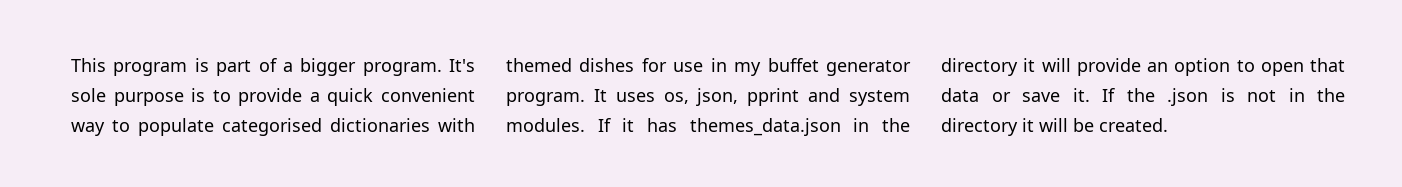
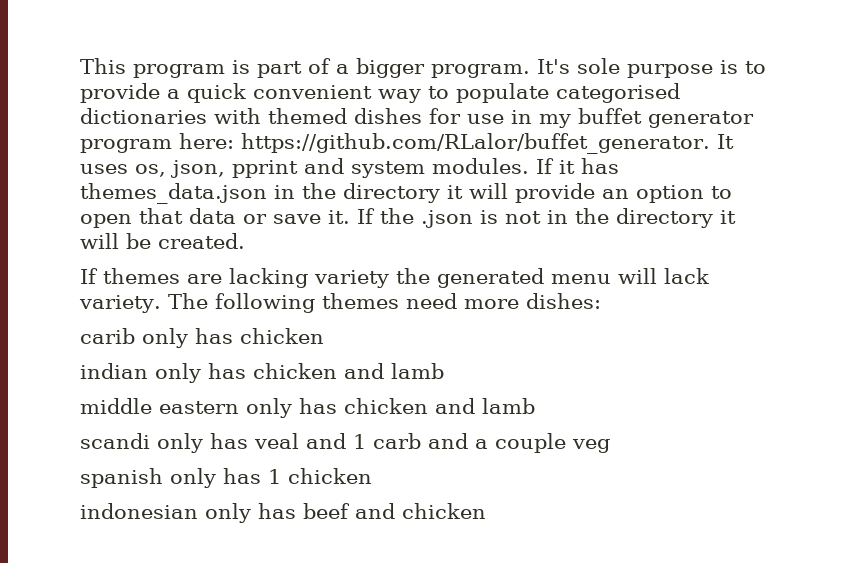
[506,92,585,106] program. -> [80,133,710,154] program here: https://github.com/RLalor/buffet_generator.
(1168, 125) none -> [80,268,709,288] [79,293,601,313] [80,328,324,348] [80,363,444,383] [80,398,535,418] [80,433,610,453] [80,468,372,488] [80,503,486,523] // If themes are lacking variety the generated menu will lack variety. The following themes need more dishes: // carib only has chicken // indian only has chicken and lamb // middle eastern only has chicken and lamb // scandi only has veal and 1 carb and a couple veg // spanish only has 1 chicken // indonesian only has beef and chicken

